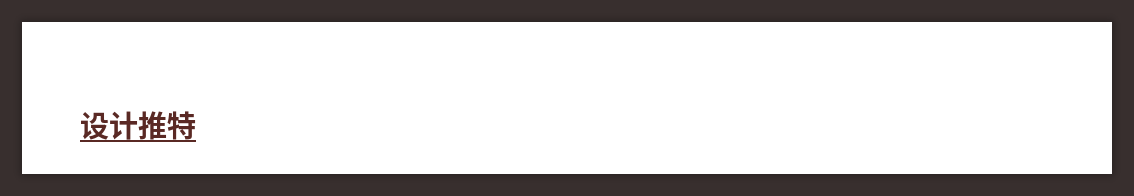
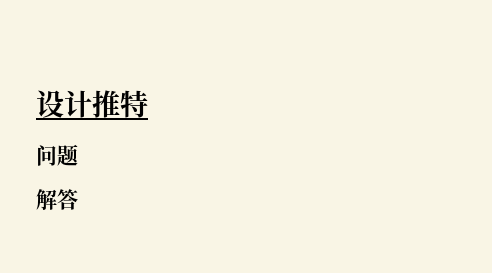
(196, 125) none -> [36,144,78,166] [36,189,78,210] // 问题 // 解答

